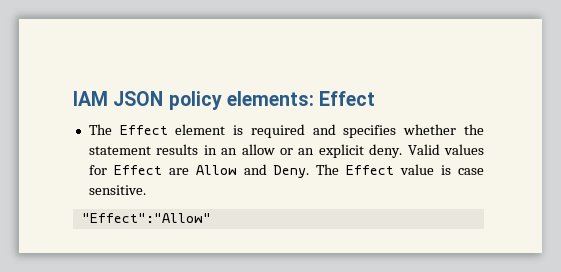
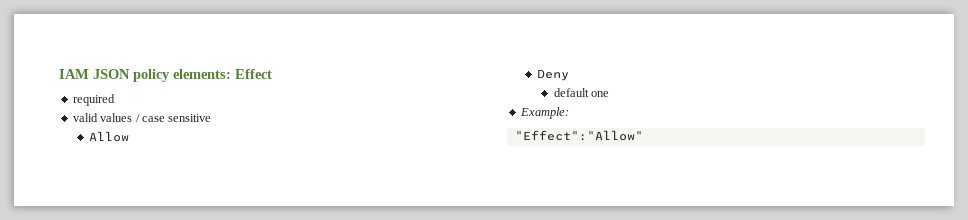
[88,124,485,138] [88,144,485,158] [88,164,485,178] [88,185,146,195] The Effect element is required and specifies whether the statement results in an allow or an explicit deny. Valid values for Effect are Allow and Deny. The Effect value is case sensitive. -> [72,94,115,106] [72,113,212,122] [89,131,130,142] [537,69,570,81] [553,88,609,97] [519,107,569,119] required // valid values / case sensitive // Allow // Deny // default one // Example:

